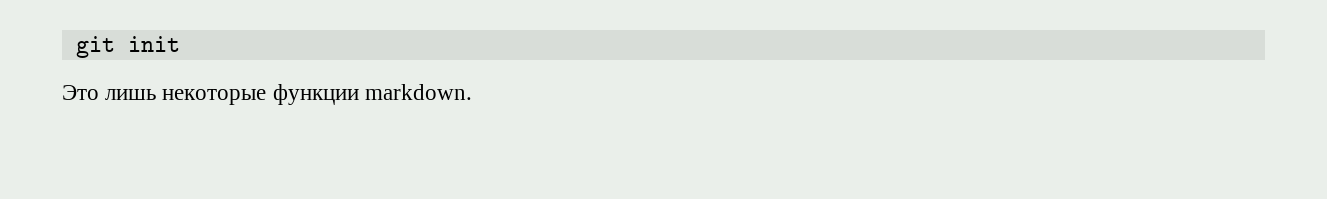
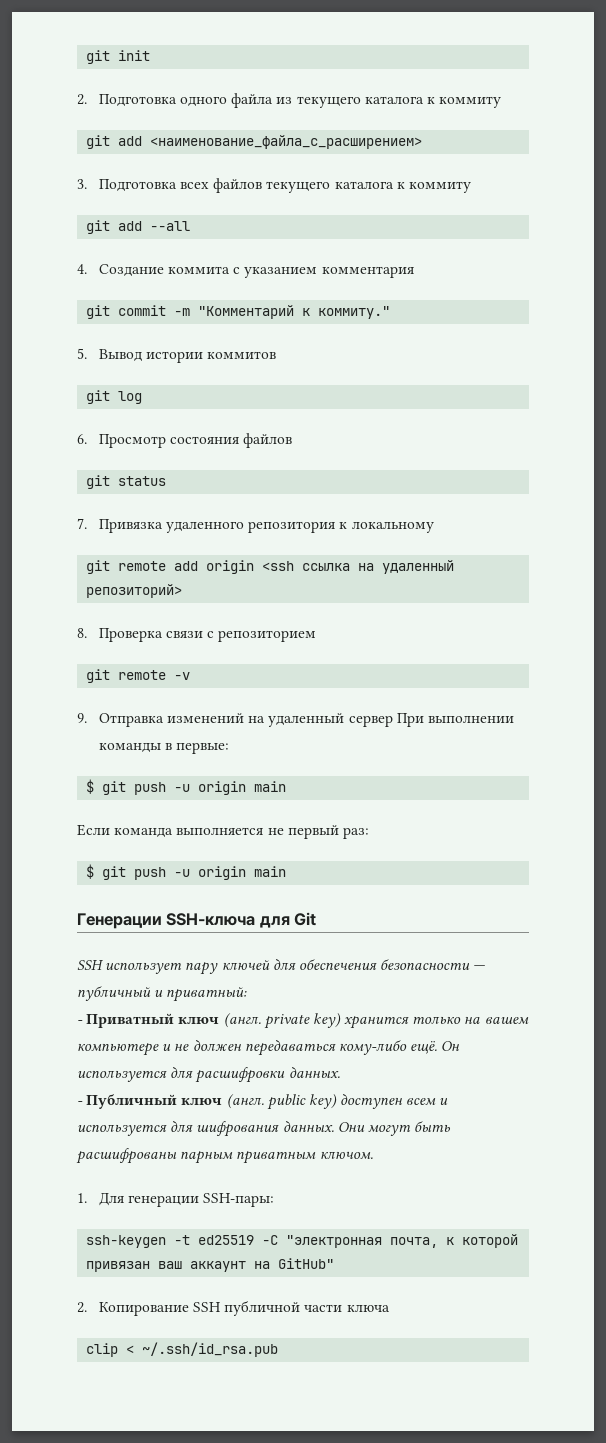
[62,84,472,105] Это лишь некоторые функции markdown. -> [77,93,502,108] [86,135,423,149] [77,178,472,193] [86,220,191,234] [77,264,414,278] [86,305,391,319] [77,348,277,363] [86,390,143,404] [77,433,293,448] [86,475,167,489] [77,518,434,533] [86,560,455,574] [86,584,183,598] [77,628,317,642] [86,669,191,683] [77,713,515,727] [98,742,230,754] [86,779,287,795] [77,824,369,839] [86,864,287,880] [77,912,317,929] [77,958,486,975] [77,986,248,1002] [77,1013,529,1029] [77,1039,461,1056] [77,1066,340,1083] [77,1093,449,1110] [77,1120,452,1137] [76,1148,373,1164] [77,1192,275,1207] [86,1234,519,1248] [86,1258,335,1272] [77,1300,390,1316] [86,1342,279,1357] 2. Подготовка одного файла из текущего каталога к коммиту // git add <наименование_файла_с_расширением> // 3. Подготовка всех файлов текущего каталога к коммиту // git add --all // 4. Создание коммита с указанием комментария // git commit -m "Комментарий к коммиту." // 5. Вывод истории коммитов // git log // 6. Просмотр состояния файлов // git status // 7. Привязка удаленного репозитория к локальному // git remote add origin <ssh ссылка на удаленный репозиторий> // 8. Проверка связи с репозиторием // git remote -v // 9. Отправка изменений на удаленный сервер При выполнении команды в первые: // $ git push -u origin main // Если команда выполняется не первый раз: // $ git push -u origin main // Генерации SSH-ключа для Git // SSH использует пару ключей для обеспечения безопасности — публичный и приватный: // - Приватный ключ (англ. private key) хранится только на вашем компьютере и не должен передаваться кому-либо ещё. Он используется для расшифровки данных. // - Публичный ключ (англ. public key) доступен всем и используется для шифрования данных. Они могут быть расшифрованы парным приватным ключом. // 1. Для генерации SSH-пары: // ssh-keygen -t ed25519 -C "электронная почта, к которой привязан ваш аккаунт на GitHub" // 2. Копирование SSH публичной части ключа // clip < ~/.ssh/id_rsa.pub

